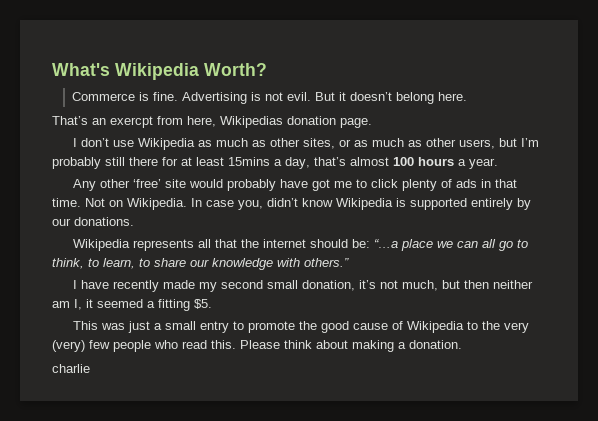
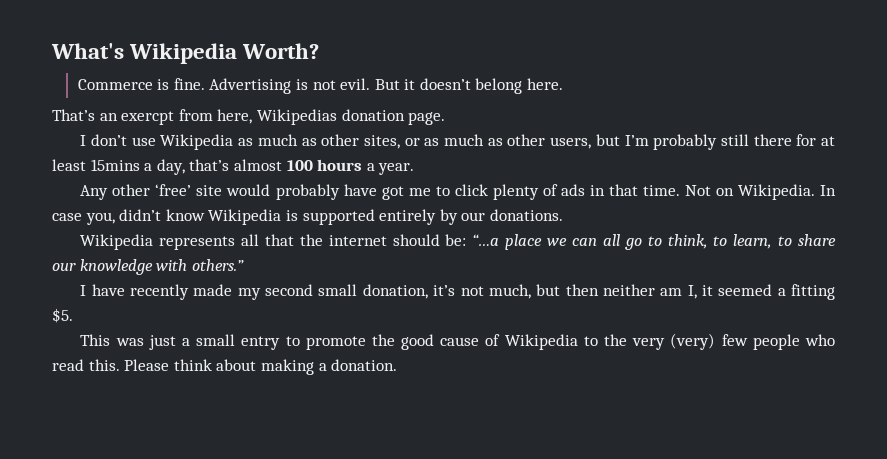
[52,364,90,373] // charlie -> (398, 365) none

